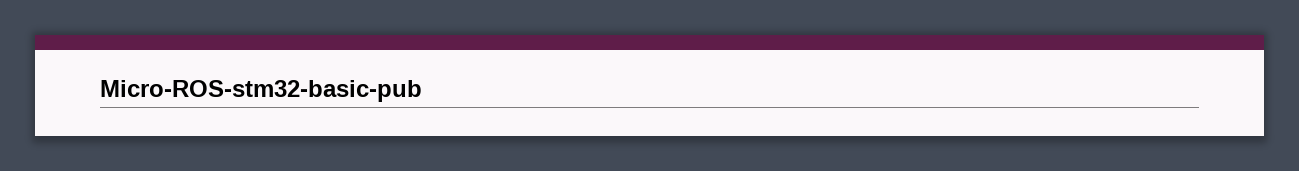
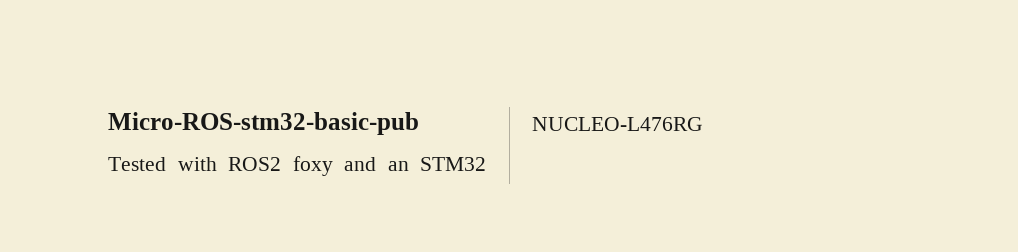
(422, 91) none -> [108,156,486,176] [532,117,703,131] // Tested with ROS2 foxy and an STM32 NUCLEO-L476RG

